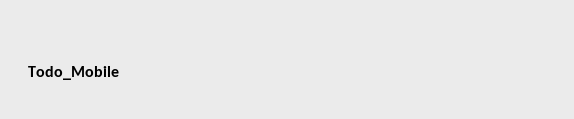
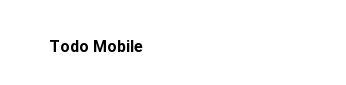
[28,66,119,80] Todo_Mobile -> [49,40,144,52] Todo Mobile

